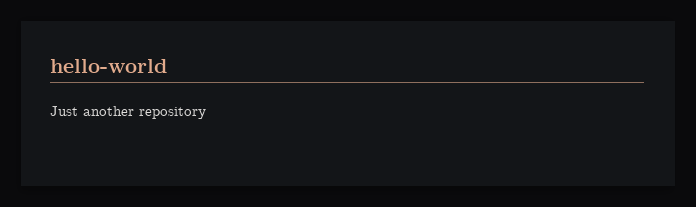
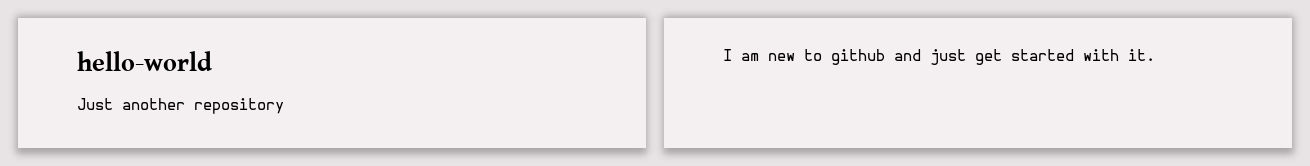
(206, 113) none -> [723,49,1155,65] // I am new to github and just get started with it.

